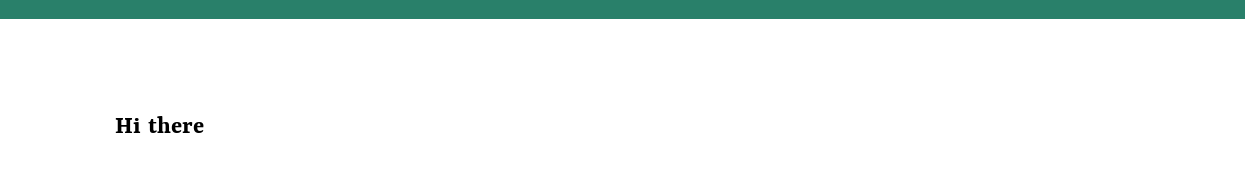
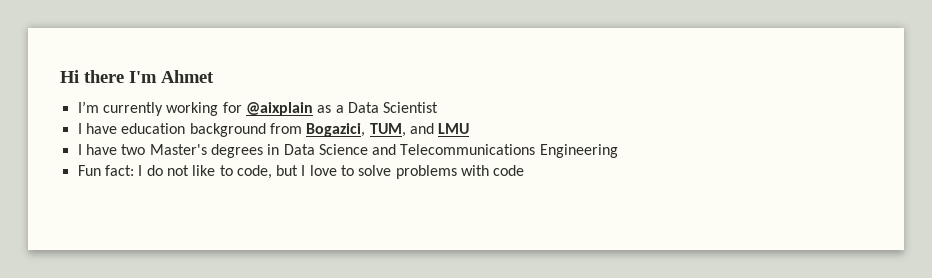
(204, 124) none -> [129,70,214,83] [77,101,439,116] [77,123,470,137] [77,144,618,158] [77,165,525,179] I'm Ahmet // I’m currently working for @aixplain as a Data Scientist // I have education background from Bogazici, TUM, and LMU // I have two Master's degrees in Data Science and Telecommunications Engineering // Fun fact: I do not like to code, but I love to solve problems with code

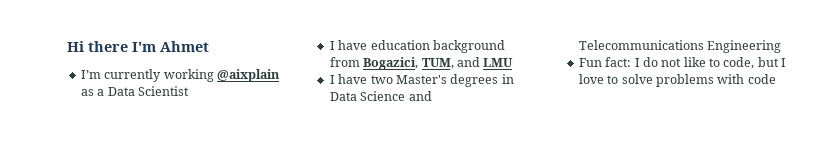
[222,102,242,113] for -> (214, 75) none

